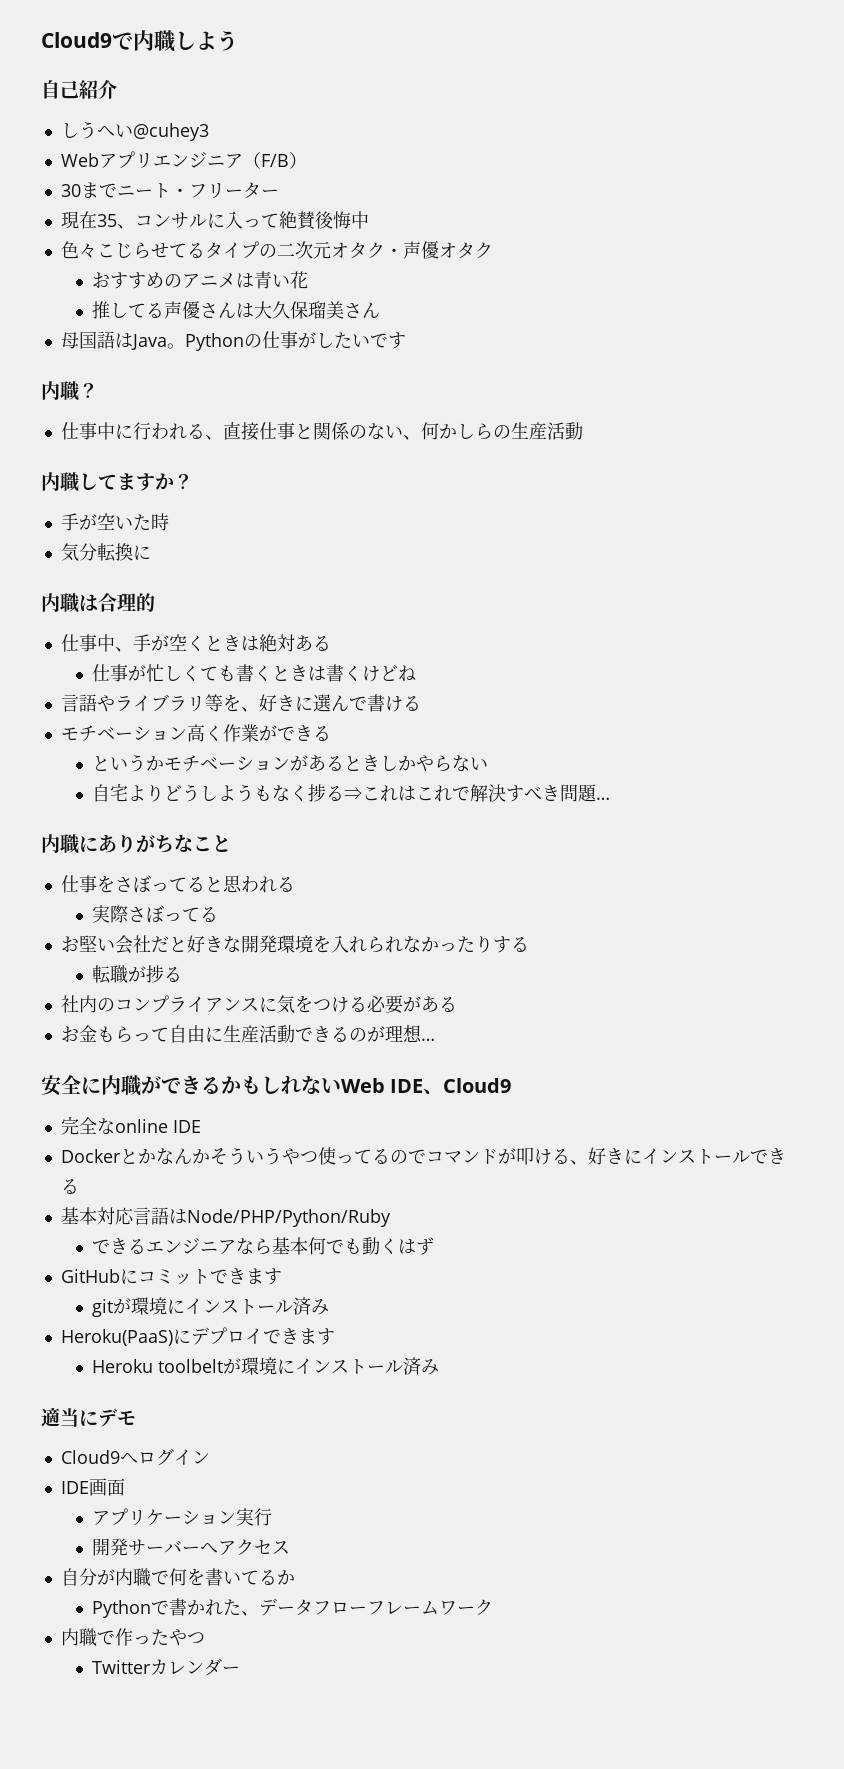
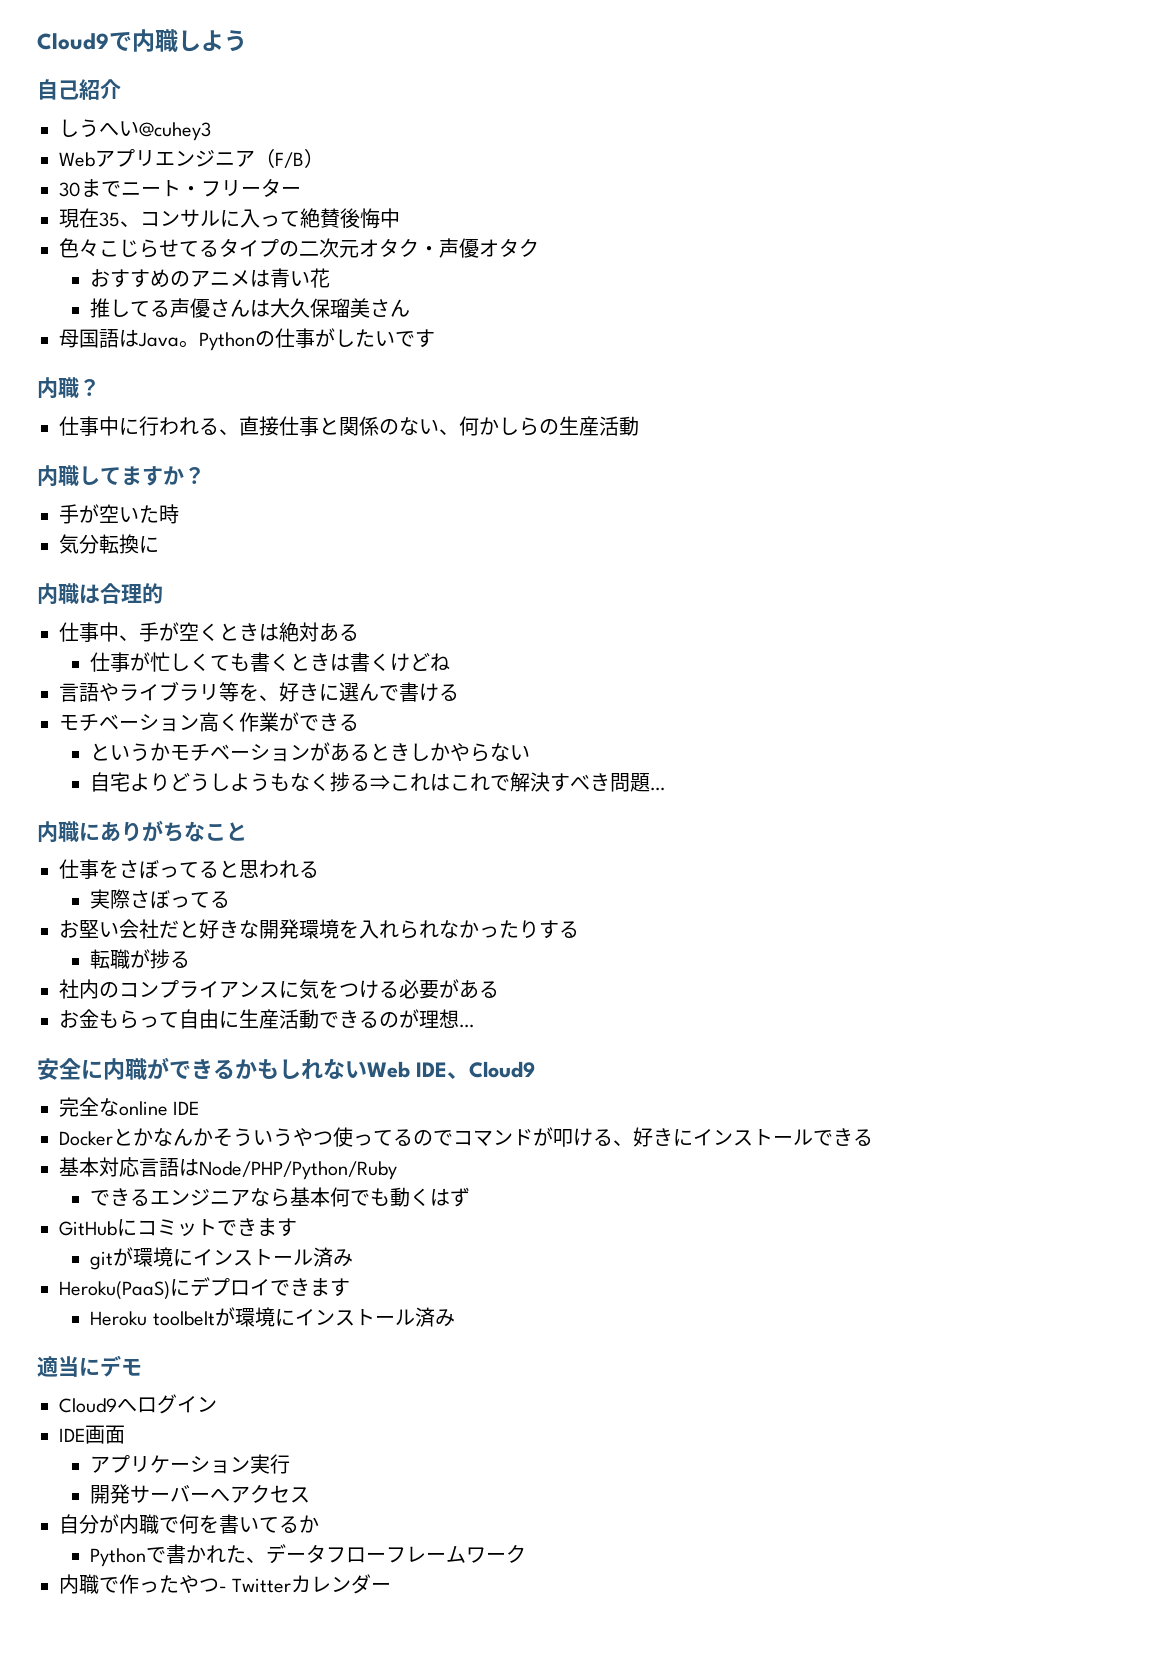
(205, 1638) // -> [219,1586,227,1592] -

